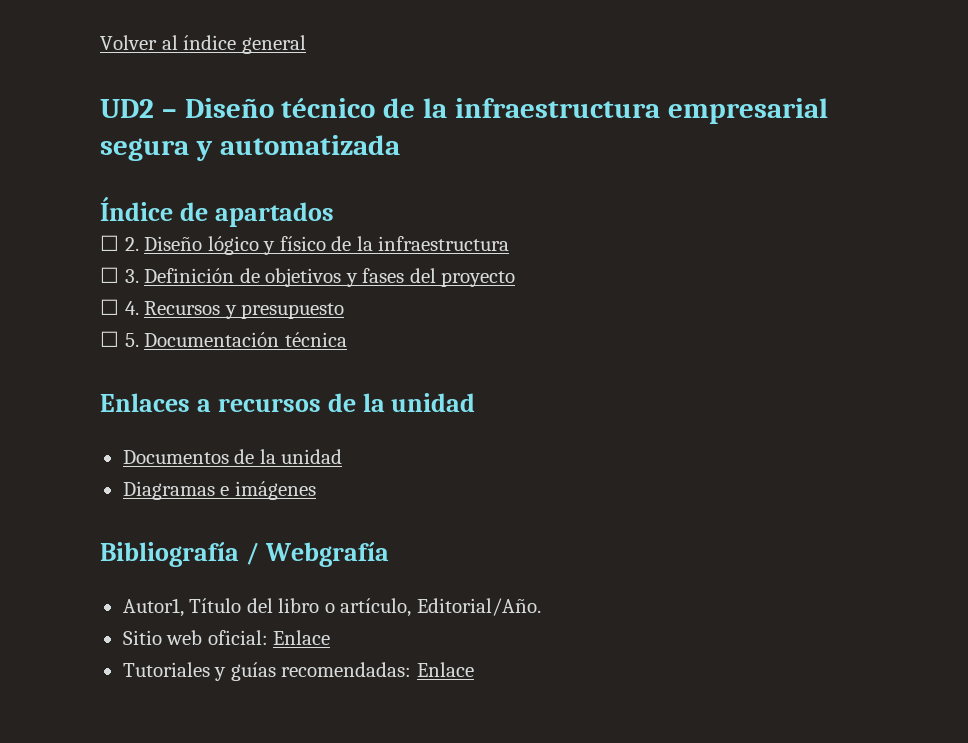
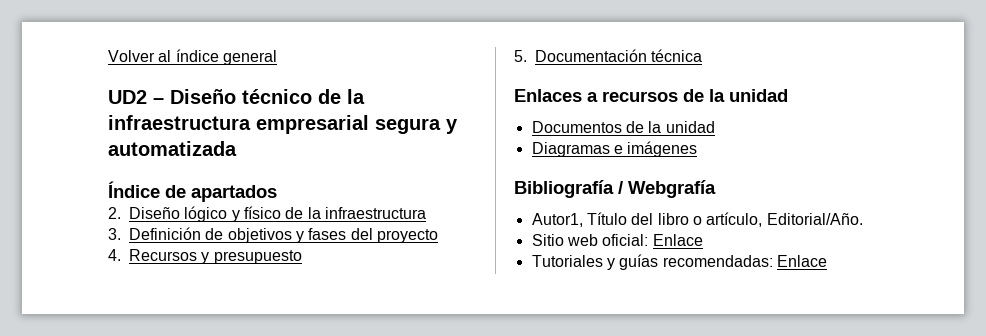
[100,235,119,251] ☐ -> (277, 193) none
[100,267,119,283] ☐ -> (426, 213) none
[100,299,119,315] ☐ -> (438, 236) none
[100,331,119,347] ☐ -> (302, 257) none

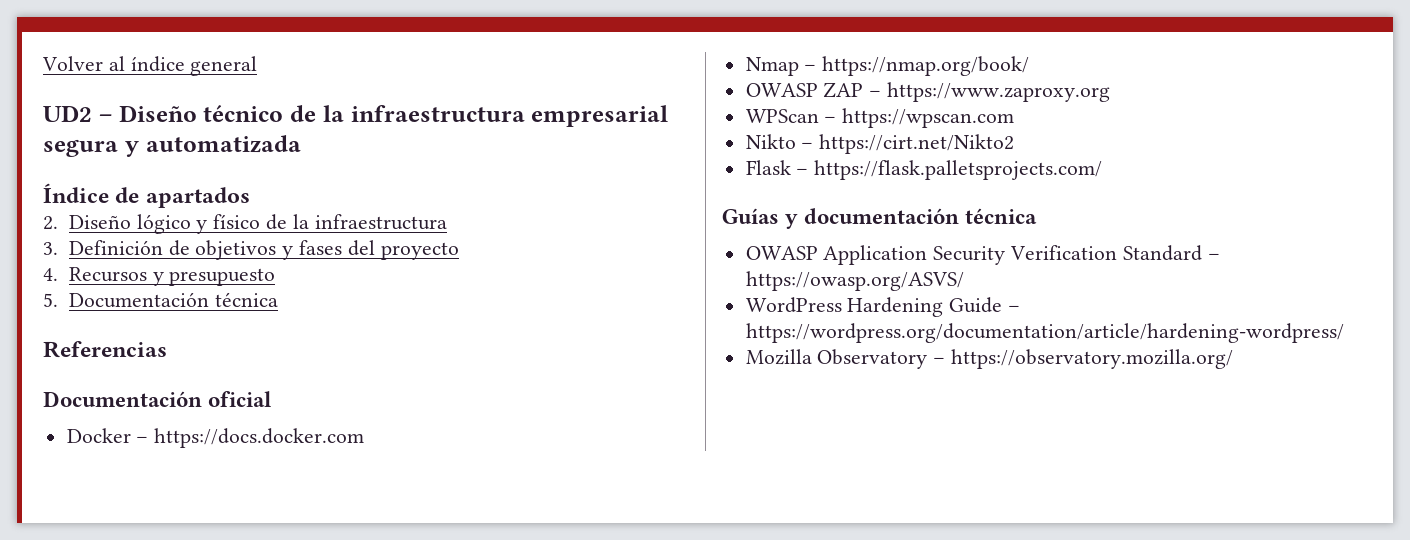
[514,89,788,102] [531,121,715,133] [531,141,698,157] [514,180,716,198] [531,212,863,227] [531,234,703,246] [531,254,827,270] Enlaces a recursos de la unidad // Documentos de la unidad // Diagramas e imágenes // Bibliografía / Webgrafía // Autor1, Título del libro o artículo, Editorial/Año. // Sitio web oficial: Enlace // Tutoriales y guías recomendadas: Enlace -> [43,341,167,358] [43,391,273,407] [66,428,365,448] [745,56,1030,76] [745,82,1111,102] [745,108,1015,128] [745,134,1015,154] [745,160,1103,180] [722,208,1038,229] [745,245,1220,265] [745,271,964,291] [745,297,1021,317] [745,323,1344,343] [745,349,1234,369] Referencias // Documentación oficial // Docker – https://docs.docker.com // Nmap – https://nmap.org/book/ // OWASP ZAP – https://www.zaproxy.org // WPScan – https://wpscan.com // Nikto – https://cirt.net/Nikto2 // Flask – https://flask.palletsprojects.com/ // Guías y documentación técnica // OWASP Application Security Verification Standard – https://owasp.org/ASVS/ // WordPress Hardening Guide – https://wordpress.org/documentation/article/hardening-wordpress/ // Mozilla Observatory – https://observatory.mozilla.org/

